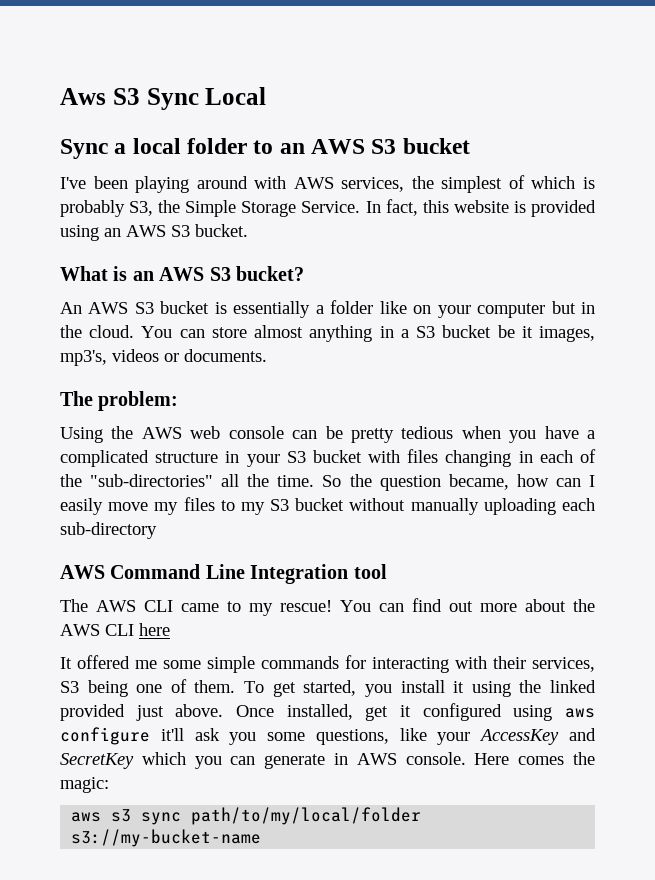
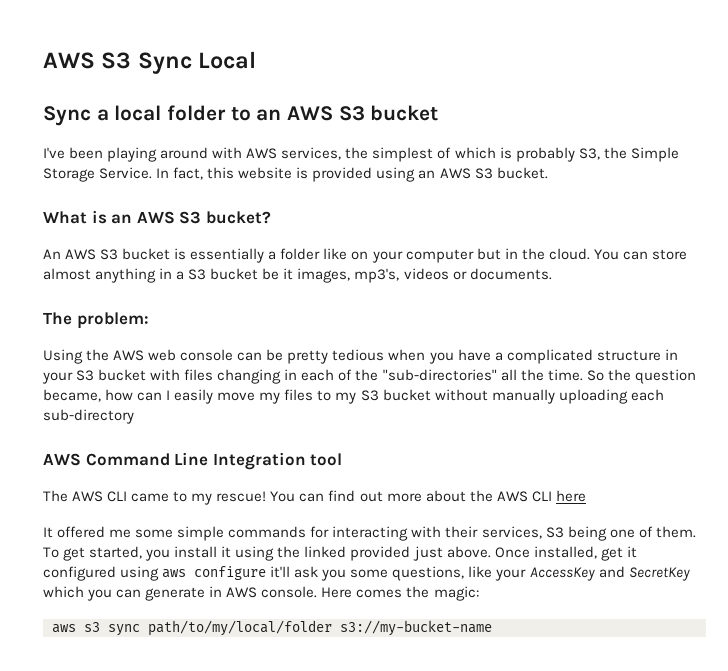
[60,88,106,105] Aws -> [43,52,95,69] AWS

